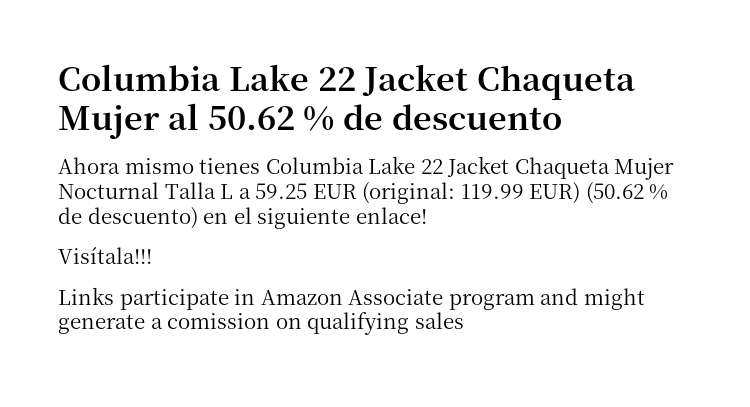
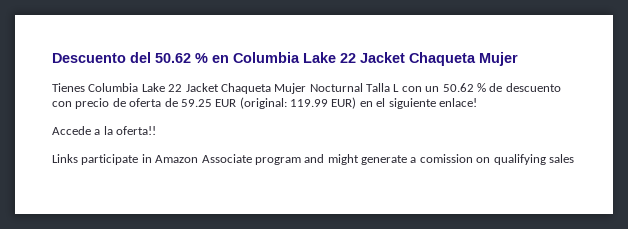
[58,64,636,100] [58,103,562,139] [58,157,261,174] Columbia Lake 22 Jacket Chaqueta Mujer al 50.62 % de descuento // Ahora mismo tienes -> [52,52,518,66] [52,83,85,92] Descuento del 50.62 % en Columbia Lake 22 Jacket Chaqueta Mujer // Tienes
[238,188,251,199] a -> [401,83,561,92] [52,98,178,109] con un 50.62 % de descuento con precio de oferta de
[585,182,669,204] [58,207,198,229] (50.62 % de descuento) -> (357, 103) none
[58,247,152,264] Visítala!!! -> [52,126,157,135] Accede a la oferta!!

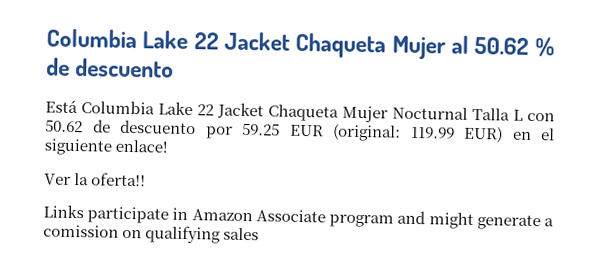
[52,52,518,66] [52,83,85,92] Descuento del 50.62 % en Columbia Lake 22 Jacket Chaqueta Mujer // Tienes -> [46,28,555,60] [46,57,175,78] [45,99,78,114] Columbia Lake 22 Jacket Chaqueta Mujer al 50.62 % de descuento // Está
[425,83,561,92] [52,98,178,109] un 50.62 % de descuento con precio de oferta de -> [45,119,233,139] 50.62 de descuento por
[52,126,101,135] Accede a -> [44,173,71,185] Ver

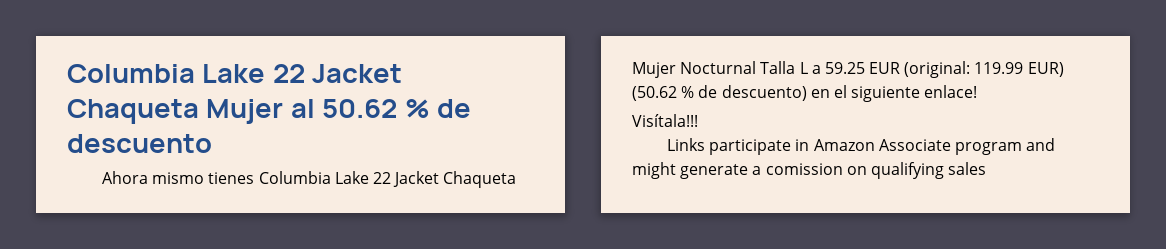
[45,99,78,114] Está -> [102,171,255,184] Ahora mismo tienes
[527,112,555,122] [45,119,233,139] con 50.62 de descuento por -> [811,65,821,74] a
(503, 134) none -> [632,85,807,101] (50.62 % de descuento)
[44,172,147,187] Ver la oferta!! -> [632,114,698,127] Visítala!!!

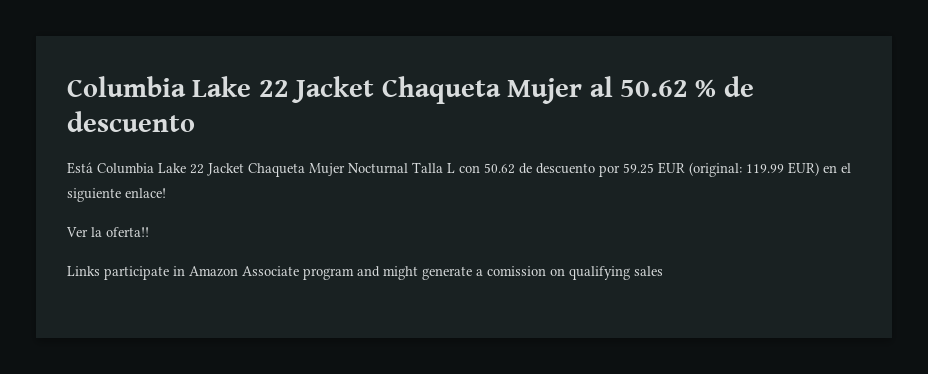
[102,171,255,184] Ahora mismo tienes -> [67,162,93,174] Está
[811,65,821,74] a -> [459,163,620,177] con 50.62 de descuento por
[632,85,807,101] (50.62 % de descuento) -> (819, 169) none
[632,114,698,127] Visítala!!! -> [66,227,149,237] Ver la oferta!!

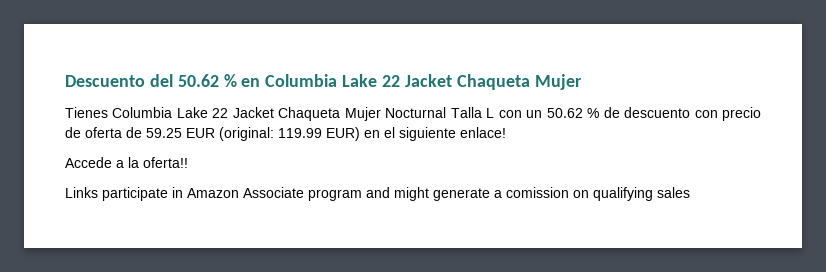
[67,76,754,104] [67,111,195,132] [67,162,93,174] Columbia Lake 22 Jacket Chaqueta Mujer al 50.62 % de descuento // Está -> [65,74,582,90] [65,107,108,118] Descuento del 50.62 % en Columbia Lake 22 Jacket Chaqueta Mujer // Tienes
[484,163,620,177] 50.62 de descuento por -> [526,107,762,121] [65,127,142,138] un 50.62 % de descuento con precio de oferta de
[66,227,88,237] Ver -> [65,157,124,168] Accede a

